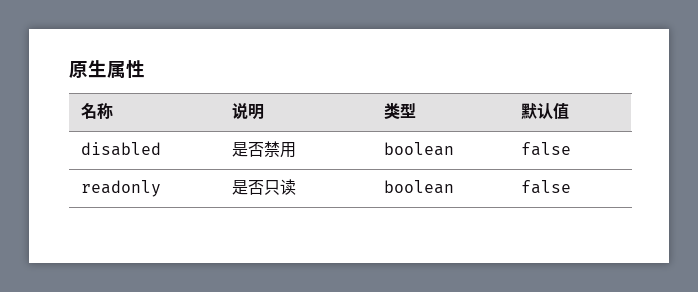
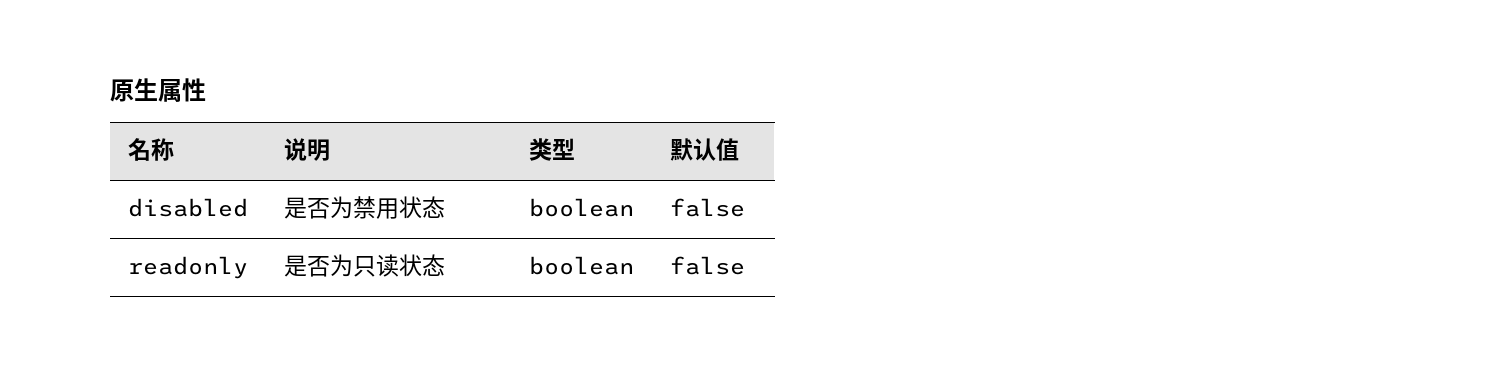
(264, 149) none -> [329,196,353,219] 为
(296, 150) none -> [398,196,445,219] 状态
(264, 187) none -> [329,254,353,277] 为
(296, 187) none -> [398,254,445,277] 状态

